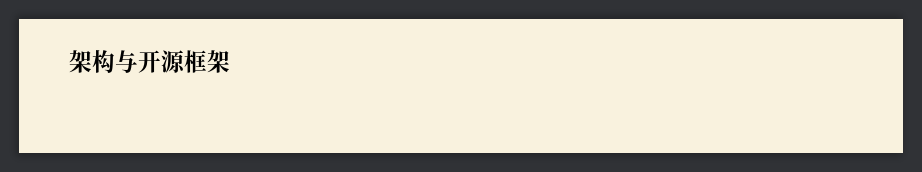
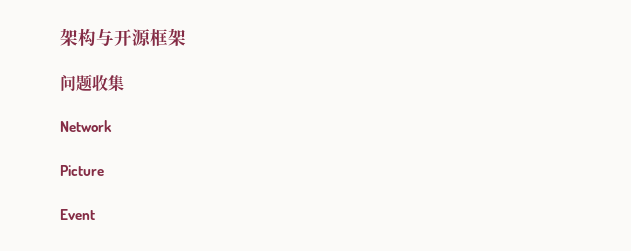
(230, 61) none -> [60,74,124,91] [60,120,112,132] [60,165,104,176] [60,209,95,220] // 问题收集 // Network // Picture // Event

